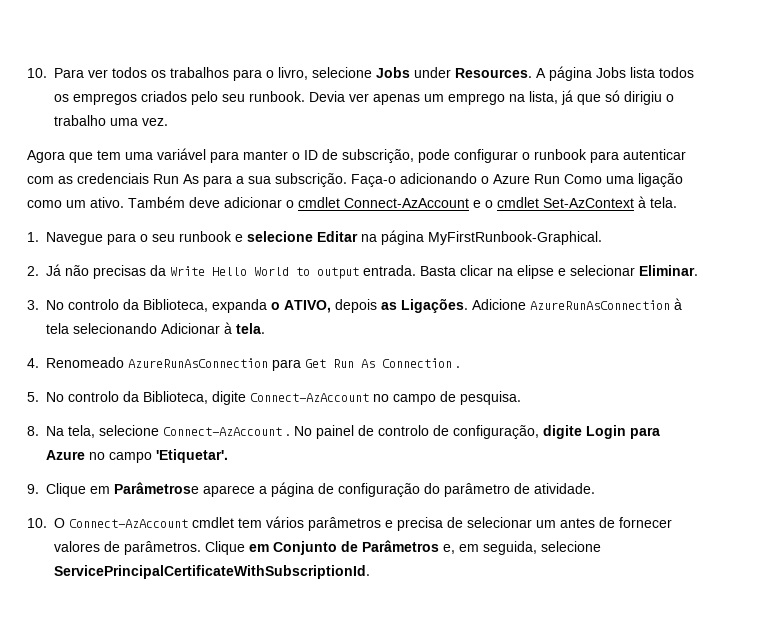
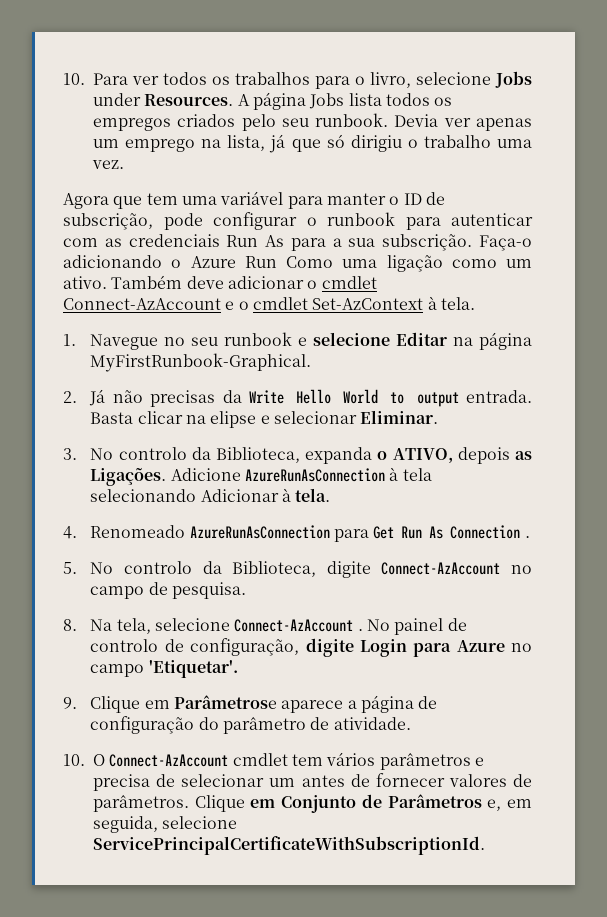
[107,233,148,245] para o -> [164,337,186,346] no

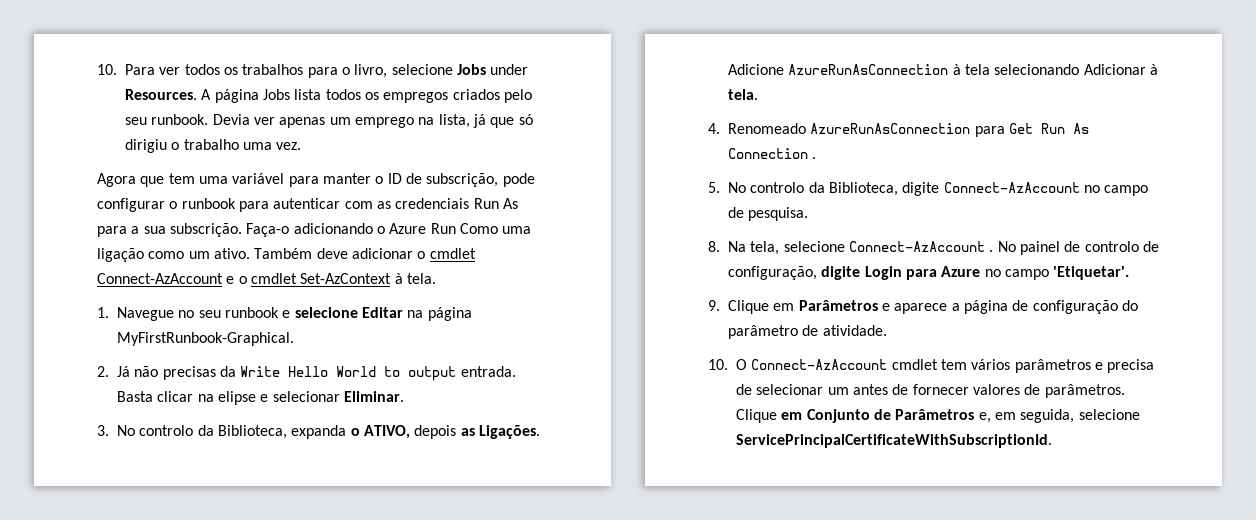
[174,695,278,709] Parâmetrose -> [798,300,890,311] Parâmetros e

